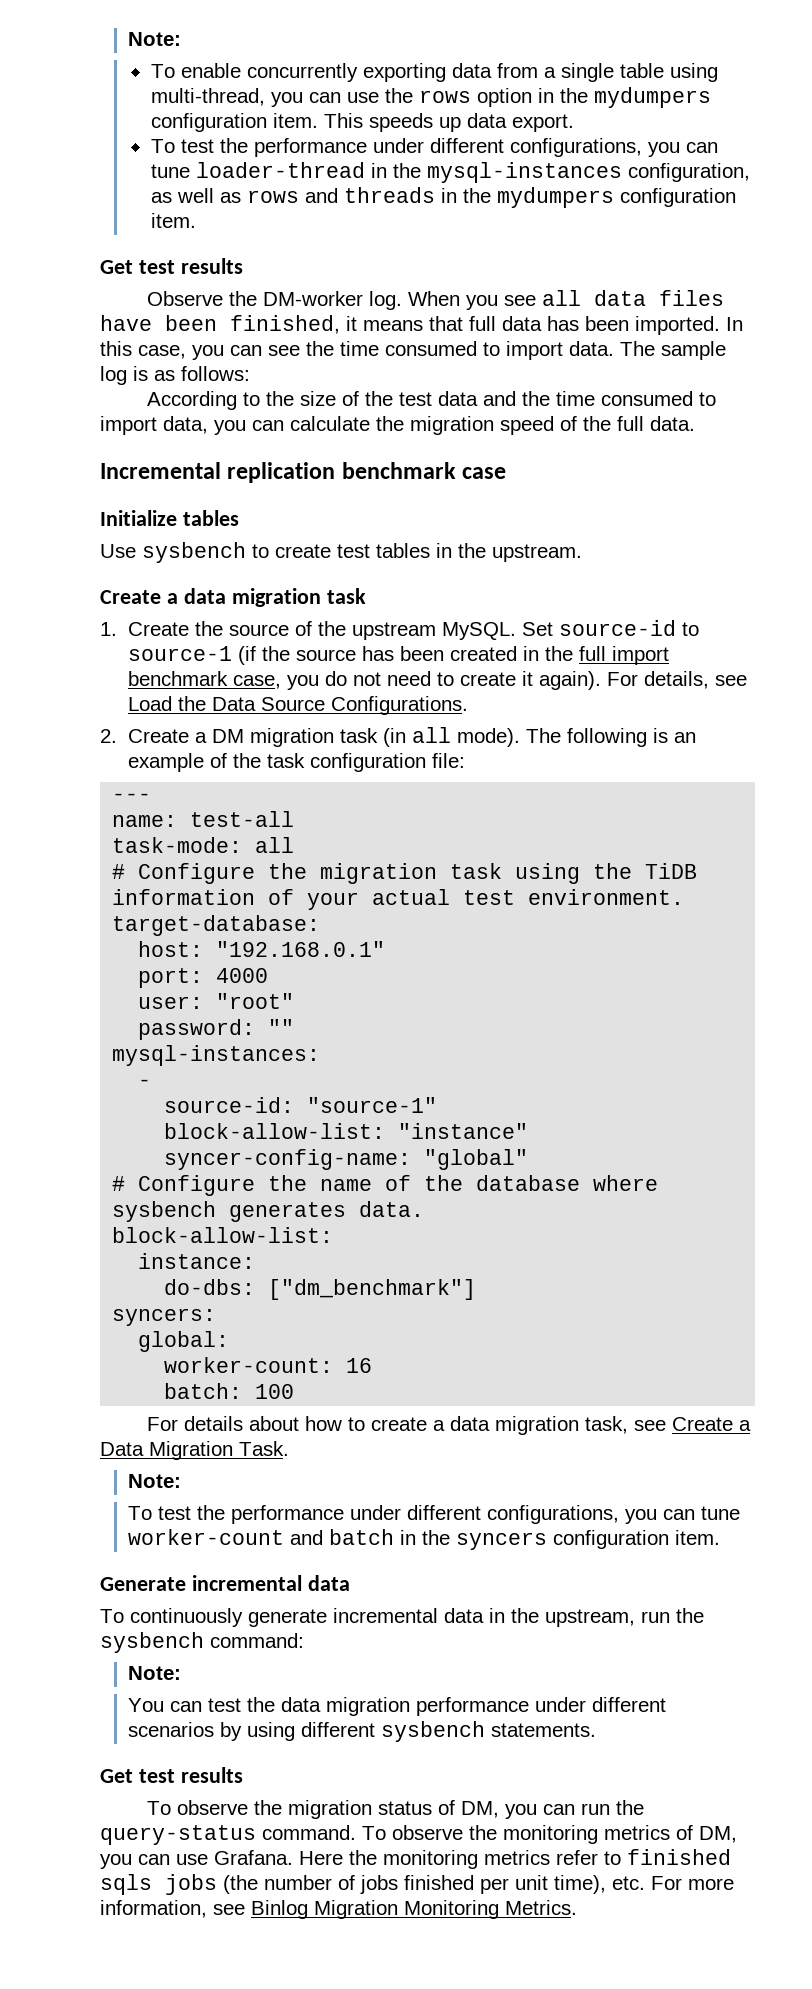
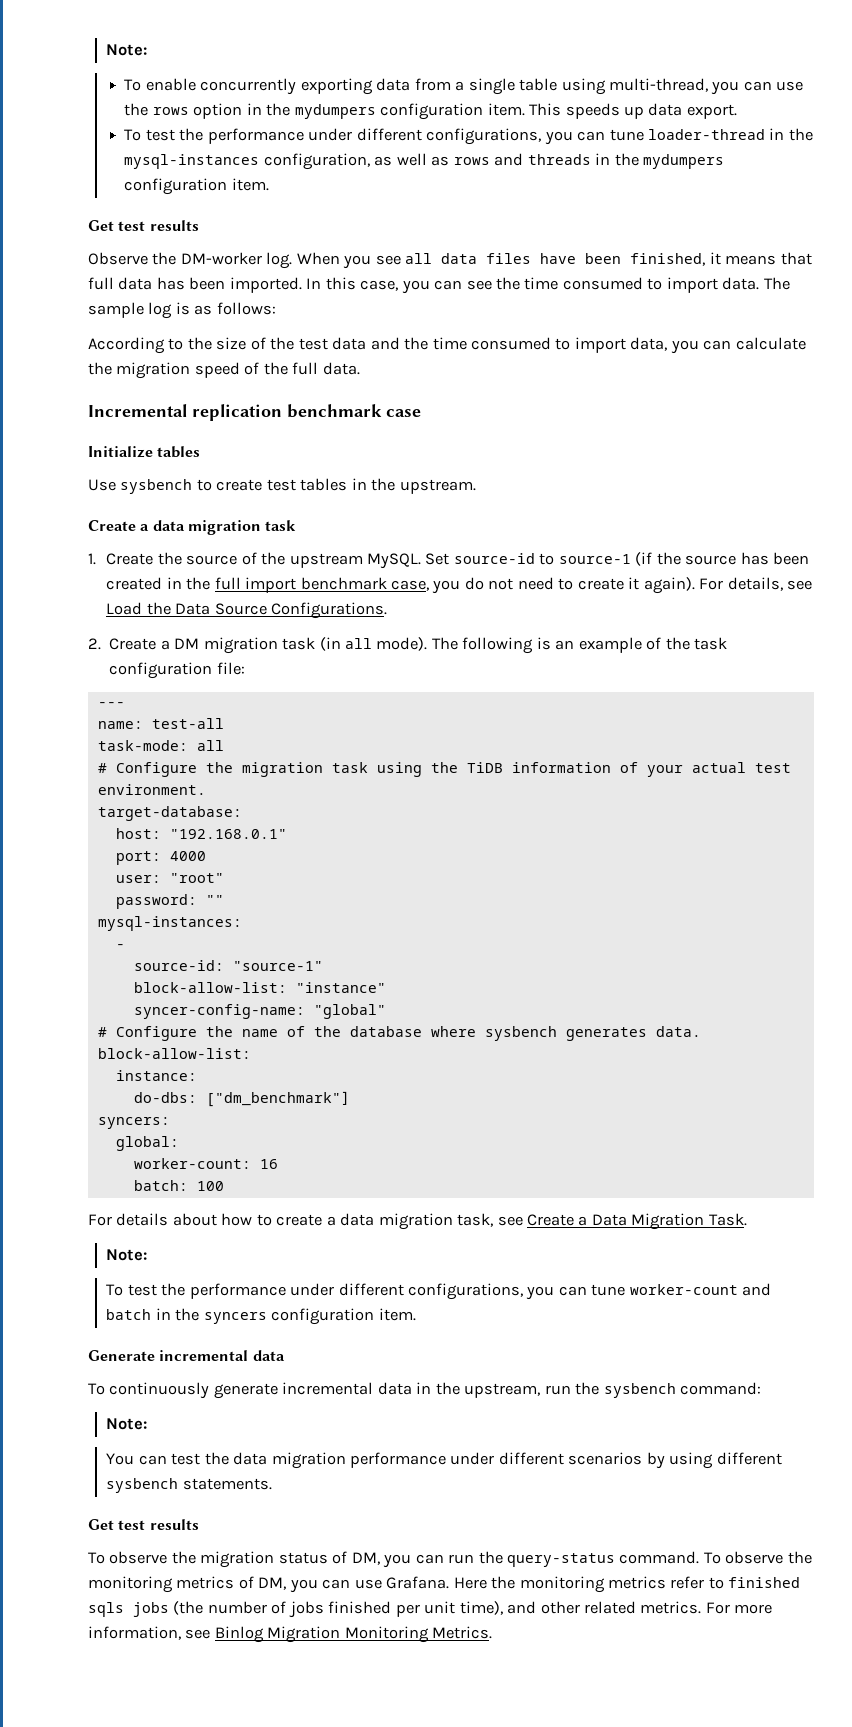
[612,1876,645,1890] etc. -> [507,1601,702,1614] and other related metrics.

